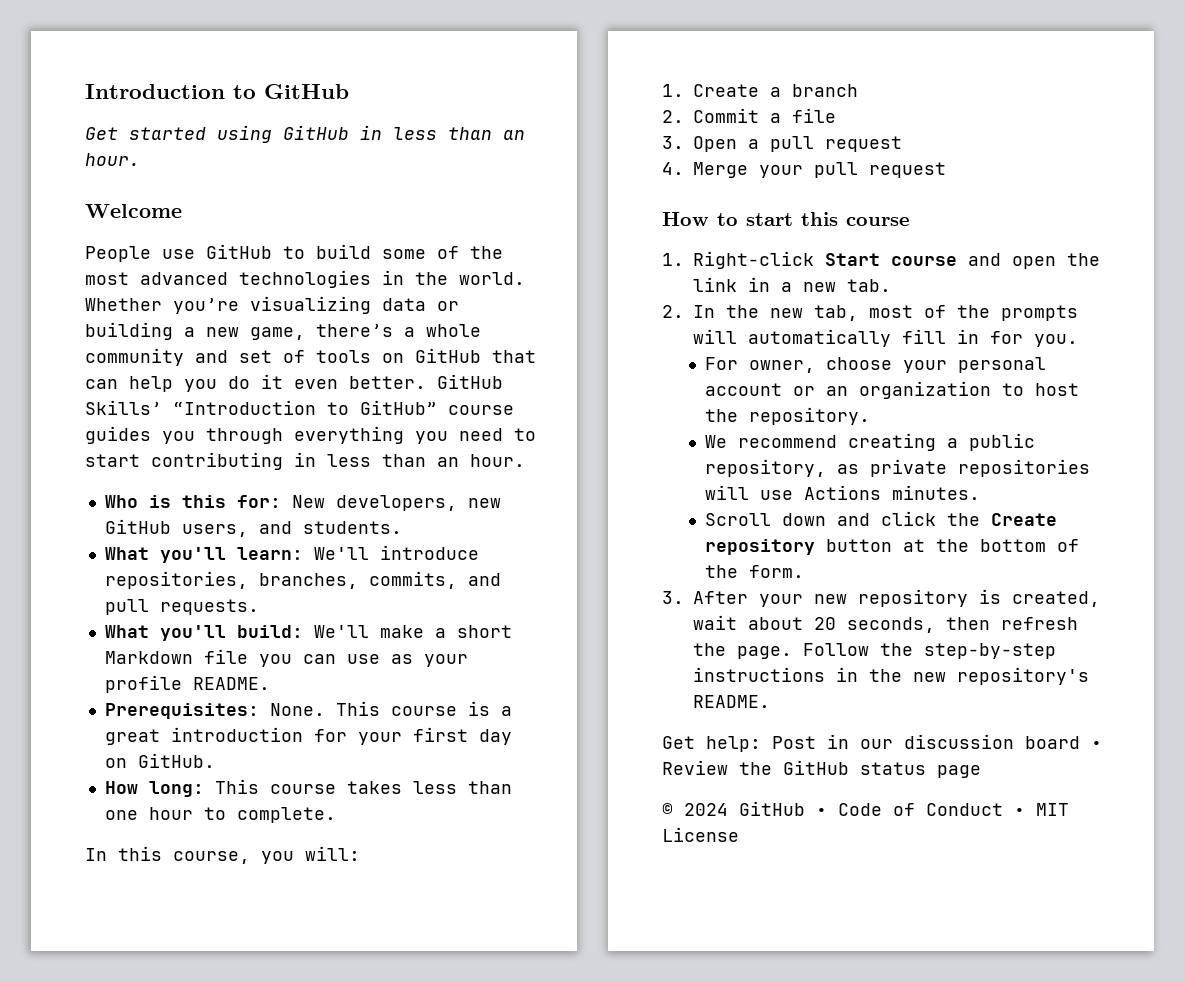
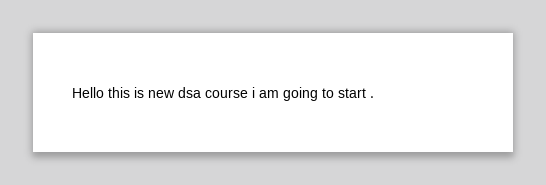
[85,84,349,99] [85,125,525,143] [85,153,140,166] [85,204,182,218] [85,244,503,262] [85,270,525,288] [85,296,459,314] [85,322,481,340] [85,348,536,366] [85,374,503,392] [85,400,514,415] [85,426,536,444] [85,452,525,470] [104,495,501,511] [104,519,402,537] [104,545,479,563] [104,571,501,589] [104,599,259,615] [104,625,512,641] [104,649,468,667] [104,675,270,693] [104,701,512,719] [104,727,512,745] [104,753,215,768] [104,779,512,797] [104,807,336,823] [85,846,360,864] [662,84,858,97] [662,108,836,123] [662,136,902,152] [662,162,946,178] [662,212,910,226] [662,251,1100,269] [693,277,891,292] [662,305,1078,321] [693,329,1078,347] [705,357,1047,373] [705,381,1080,399] [705,407,871,425] [705,433,1036,451] [705,459,1091,477] [705,485,981,500] [705,511,1058,526] [705,539,1080,555] [705,565,805,578] [662,589,1100,607] [693,615,1078,633] [693,643,1056,659] [693,667,1089,685] [693,695,770,708] [662,734,1102,752] [662,760,981,778] [662,801,1069,816] [662,827,739,842] Introduction to GitHub // Get started using GitHub in less than an hour. // Welcome // People use GitHub to build some of the most advanced technologies in the world. Whether you’re visualizing data or building a new game, there’s a whole community and set of tools on GitHub that can help you do it even better. GitHub Skills’ “Introduction to GitHub” course guides you through everything you need to start contributing in less than an hour. // Who is this for: New developers, new GitHub users, and students. // What you'll learn: We'll introduce repositories, branches, commits, and pull requests. // What you'll build: We'll make a short Markdown file you can use as your profile README. // Prerequisites: None. This course is a great introduction for your first day on GitHub. // How long: This course takes less than one hour to complete. // In this course, you will: // 1. Create a branch // 2. Commit a file // 3. Open a pull request // 4. Merge your pull request // How to start this course // 1. Right-click Start course and open the link in a new tab. // 2. In the new tab, most of the prompts will automatically fill in for you. // For owner, choose your personal account or an organization to host the repository. // We recommend creating a public repository, as private repositories will use Actions minutes. // Scroll down and click the Create repository button at the bottom of the form. // 3. After your new repository is created, wait about 20 seconds, then refresh the page. Follow the step-by-step instructions in the new repository's README. // Get help: Post in our discussion board • Review the GitHub status page // © 2024 GitHub • Code of Conduct • MIT License -> [72,87,374,101] Hello this is new dsa course i am going to start .

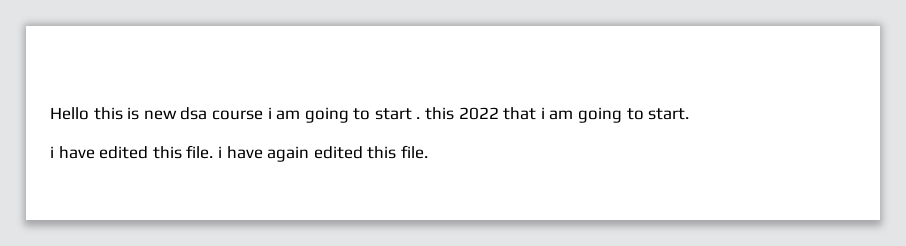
(374, 97) none -> [425,107,690,123] [50,145,428,162] this 2022 that i am going to start. // i have edited this file. i have again edited this file.

